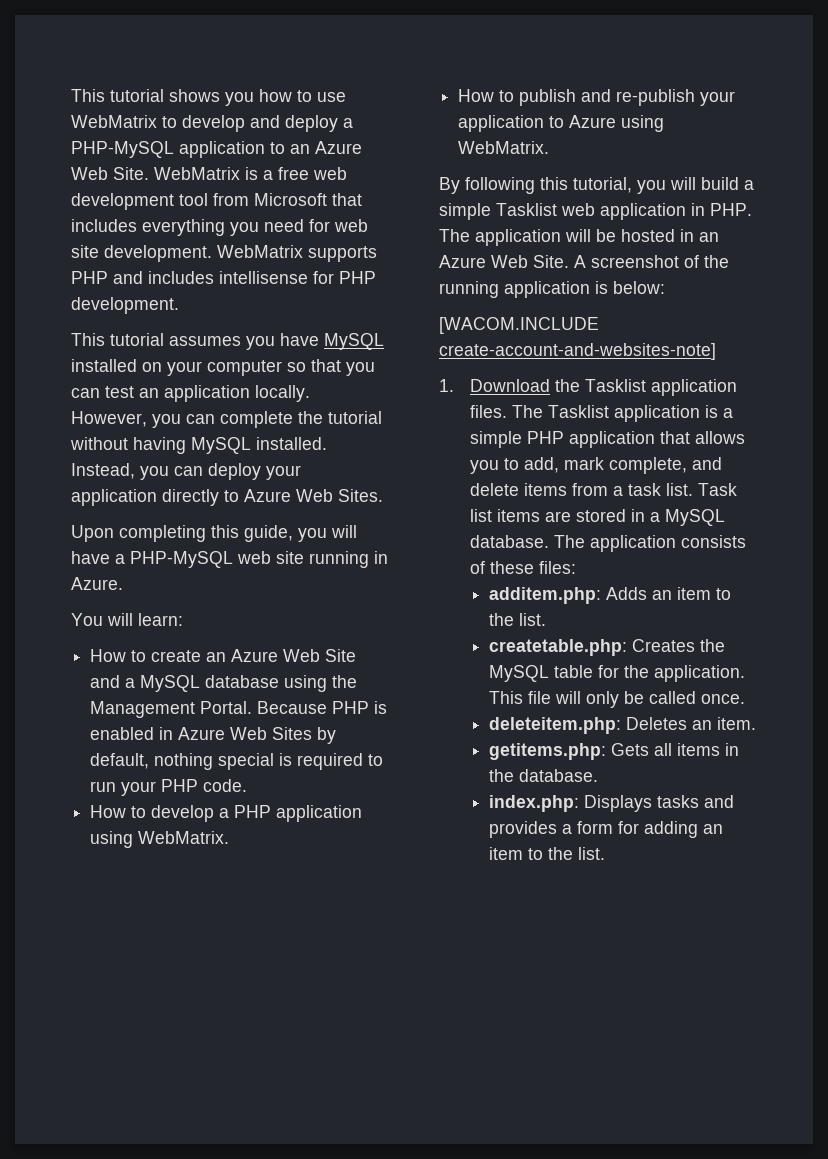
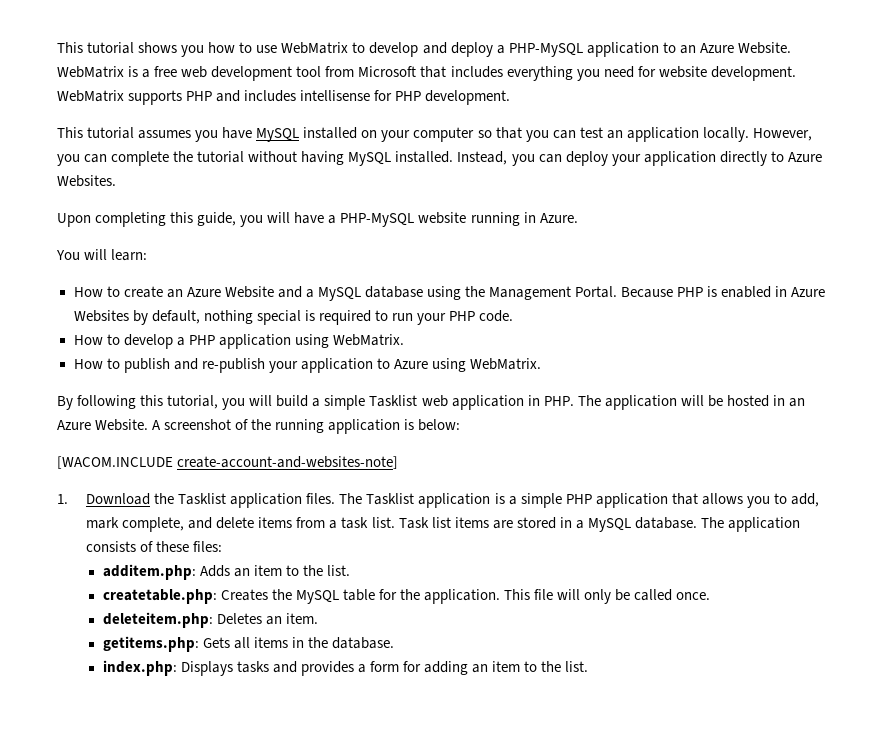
[71,167,149,180] Web Site. -> [737,42,791,54] Website.
[334,219,368,232] [71,245,99,258] web site -> [658,66,707,78] website
[296,489,383,502] Web Sites. -> [57,175,116,187] Websites.
[237,551,304,564] web site -> [418,212,467,224] website
[283,649,357,662] Web Site -> [224,286,274,298] Website
[230,727,313,740] Web Sites -> [73,310,129,322] Websites
[491,255,569,268] Web Site. -> [95,419,149,431] Website.

